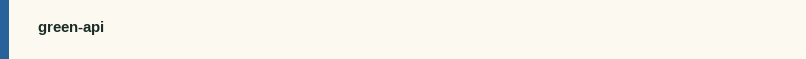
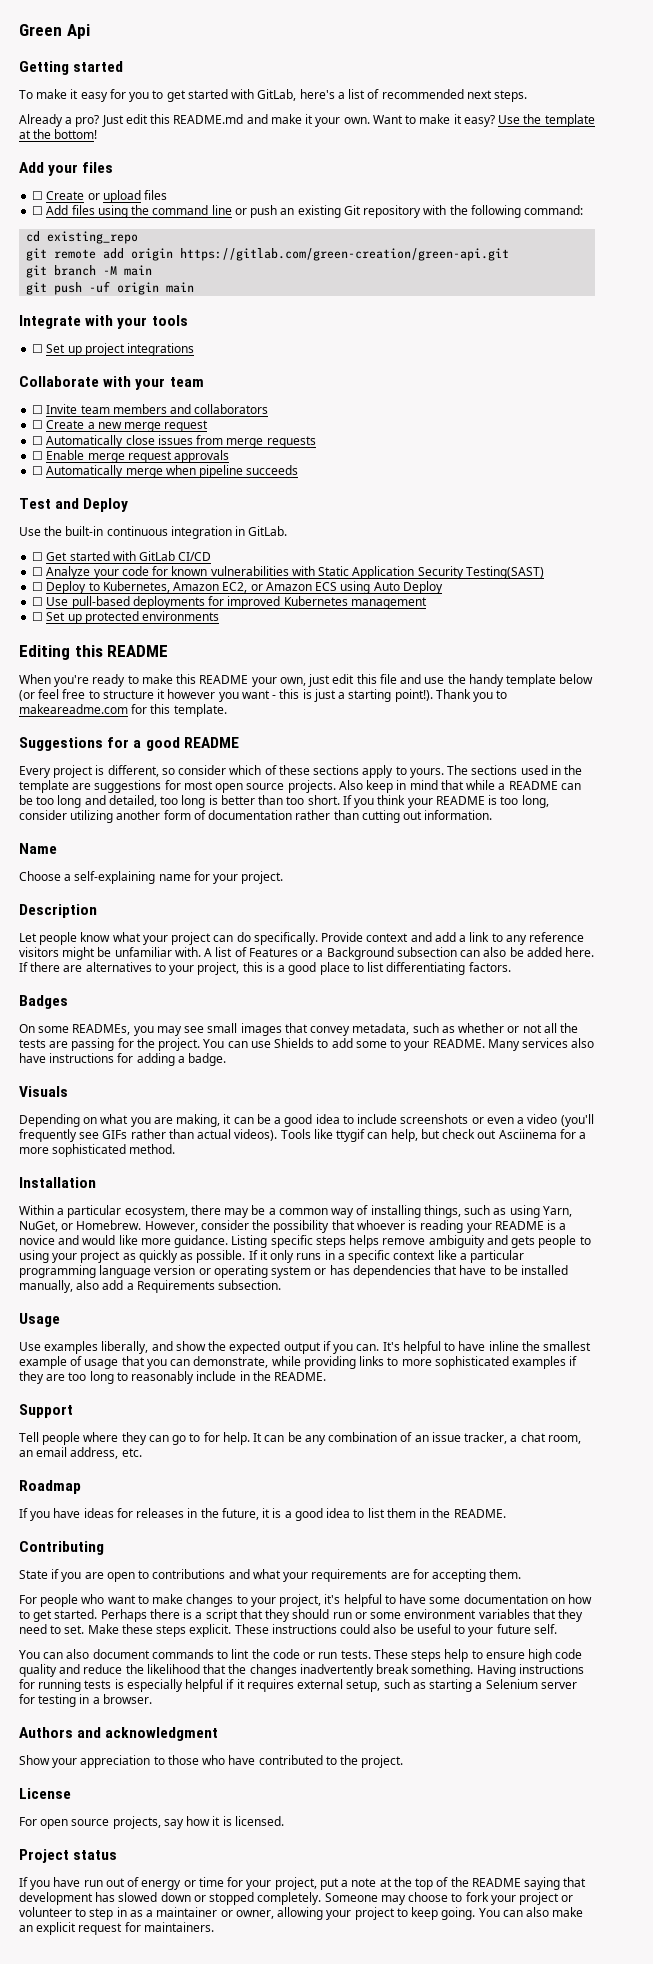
[38,21,104,35] green-api -> [19,24,90,39] [19,61,124,75] [19,89,528,102] [19,114,595,127] [19,129,98,139] [19,162,114,176] [32,190,168,203] [32,205,584,218] [26,231,139,244] [26,248,510,261] [26,265,153,278] [26,281,195,295] [19,315,188,329] [32,343,195,356] [19,376,204,390] [32,404,269,414] [32,420,209,432] [32,435,316,448] [32,450,230,463] [32,465,299,478] [19,498,129,512] [19,526,288,539] [32,551,212,561] [32,566,544,579] [32,581,443,594] [32,596,427,609] [32,611,220,624] [19,645,169,660] [19,674,594,687] [19,689,508,702] [19,704,227,717] [19,737,239,751] [19,765,583,778] [19,780,581,793] [19,795,549,808] [19,810,493,823] [19,843,57,854] [19,871,284,884] [19,904,97,918] [19,932,585,945] [19,947,595,960] [19,962,511,975] [19,995,68,1009] [19,1023,579,1036] [19,1038,595,1051] [19,1053,227,1066] [19,1086,68,1097] [19,1114,594,1127] [19,1129,587,1142] [19,1144,176,1157] [19,1177,96,1188] [19,1205,572,1218] [19,1220,567,1233] [19,1235,591,1248] [19,1250,525,1263] [19,1265,569,1278] [19,1280,282,1293] [19,1313,60,1327] [19,1341,592,1354] [19,1356,578,1369] [19,1371,327,1384] [19,1404,73,1418] [19,1432,581,1445] [19,1447,142,1459] [19,1480,81,1494] [19,1508,506,1521] [19,1541,104,1555] [19,1569,522,1582] [19,1594,593,1607] [19,1609,584,1622] [19,1624,557,1637] [19,1649,583,1662] [19,1664,584,1677] [19,1679,577,1692] [19,1694,152,1707] [19,1727,219,1741] [19,1755,404,1768] [19,1788,71,1799] [19,1816,284,1829] [19,1849,118,1863] [19,1877,587,1890] [19,1892,574,1905] [19,1907,584,1920] [19,1922,214,1935] Green Api // Getting started // To make it easy for you to get started with GitLab, here's a list of recommended next steps. // Already a pro? Just edit this README.md and make it your own. Want to make it easy? Use the template at the bottom! // Add your files // ☐ Create or upload files // ☐ Add files using the command line or push an existing Git repository with the following command: // cd existing_repo // git remote add origin https://gitlab.com/green-creation/green-api.git // git branch -M main // git push -uf origin main // Integrate with your tools // ☐ Set up project integrations // Collaborate with your team // ☐ Invite team members and collaborators // ☐ Create a new merge request // ☐ Automatically close issues from merge requests // ☐ Enable merge request approvals // ☐ Automatically merge when pipeline succeeds // Test and Deploy // Use the built-in continuous integration in GitLab. // ☐ Get started with GitLab CI/CD // ☐ Analyze your code for known vulnerabilities with Static Application Security Testing(SAST) // ☐ Deploy to Kubernetes, Amazon EC2, or Amazon ECS using Auto Deploy // ☐ Use pull-based deployments for improved Kubernetes management // ☐ Set up protected environments // Editing this README // When you're ready to make this README your own, just edit this file and use the handy template below (or feel free to structure it however you want - this is just a starting point!). Thank you to makeareadme.com for this template. // Suggestions for a good README // Every project is different, so consider which of these sections apply to yours. The sections used in the template are suggestions for most open source projects. Also keep in mind that while a README can be too long and detailed, too long is better than too short. If you think your README is too long, consider utilizing another form of documentation rather than cutting out information. // Name // Choose a self-explaining name for your project. // Description // Let people know what your project can do specifically. Provide context and add a link to any reference visitors might be unfamiliar with. A list of Features or a Background subsection can also be added here. If there are alternatives to your project, this is a good place to list differentiating factors. // Badges // On some READMEs, you may see small images that convey metadata, such as whether or not all the tests are passing for the project. You can use Shields to add some to your README. Many services also have instructions for adding a badge. // Visuals // Depending on what you are making, it can be a good idea to include screenshots or even a video (you'll frequently see GIFs rather than actual videos). Tools like ttygif can help, but check out Asciinema for a more sophisticated method. // Installation // Within a particular ecosystem, there may be a common way of installing things, such as using Yarn, NuGet, or Homebrew. However, consider the possibility that whoever is reading your README is a novice and would like more guidance. Listing specific steps helps remove ambiguity and gets people to using your project as quickly as possible. If it only runs in a specific context like a particular programming language version or operating system or has dependencies that have to be installed manually, also add a Requirements subsection. // Usage // Use examples liberally, and show the expected output if you can. It's helpful to have inline the smallest example of usage that you can demonstrate, while providing links to more sophisticated examples if they are too long to reasonably include in the README. // Support // Tell people where they can go to for help. It can be any combination of an issue tracker, a chat room, an email address, etc. // Roadmap // If you have ideas for releases in the future, it is a good idea to list them in the README. // Contributing // State if you are open to contributions and what your requirements are for accepting them. // For people who want to make changes to your project, it's helpful to have some documentation on how to get started. Perhaps there is a script that they should run or some environment variables that they need to set. Make these steps explicit. These instructions could also be useful to your future self. // You can also document commands to lint the code or run tests. These steps help to ensure high code quality and reduce the likelihood that the changes inadvertently break something. Having instructions for running tests is especially helpful if it requires external setup, such as starting a Selenium server for testing in a browser. // Authors and acknowledgment // Show your appreciation to those who have contributed to the project. // License // For open source projects, say how it is licensed. // Project status // If you have run out of energy or time for your project, put a note at the top of the README saying that development has slowed down or stopped completely. Someone may choose to fork your project or volunteer to step in as a maintainer or owner, allowing your project to keep going. You can also make an explicit request for maintainers.

